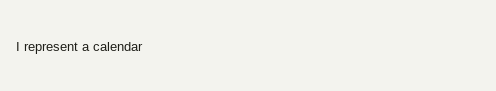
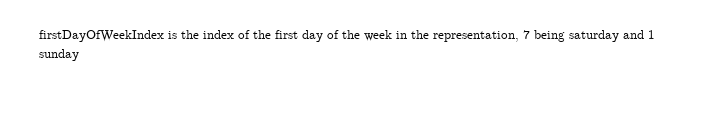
[16,42,143,54] I represent a calendar -> [39,30,655,42] [39,49,79,61] firstDayOfWeekIndex is the index of the first day of the week in the representation, 7 being saturday and 1 sunday

